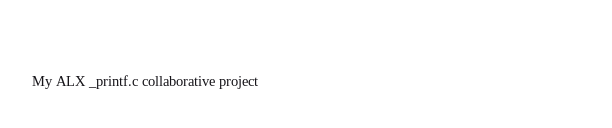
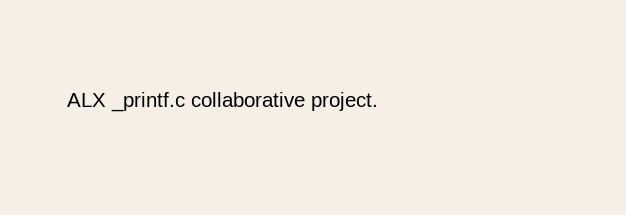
[32,76,53,89] My -> (67, 100) none
[219,76,258,89] project -> [311,92,378,111] project.

